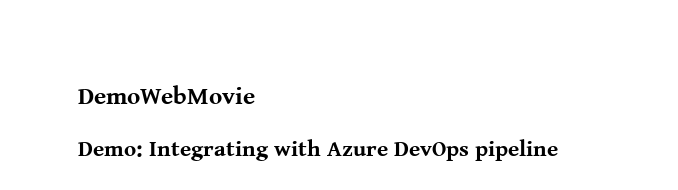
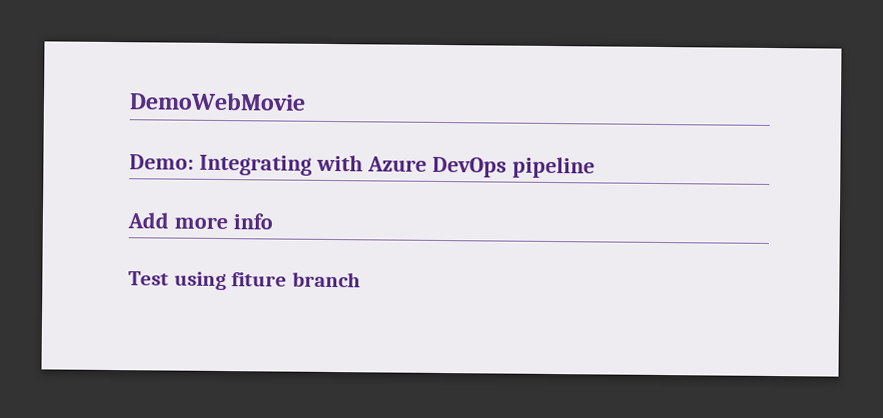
(559, 150) none -> [127,212,273,230] [128,271,361,291] // Add more info // Test using fiture branch

